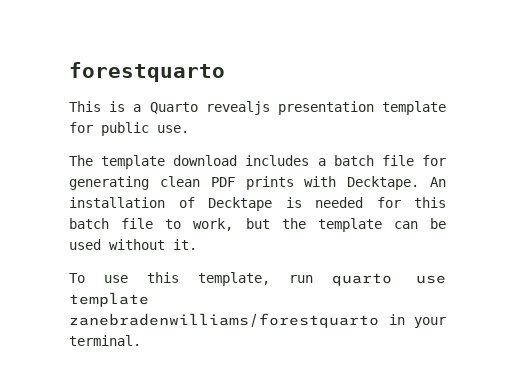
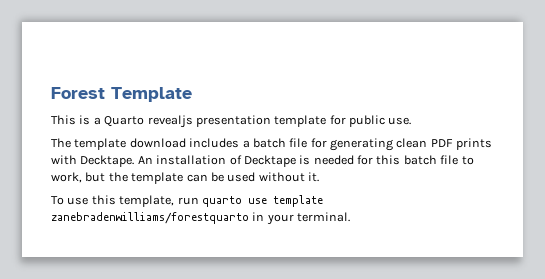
[69,62,225,82] forestquarto -> [51,87,192,102] Forest Template

